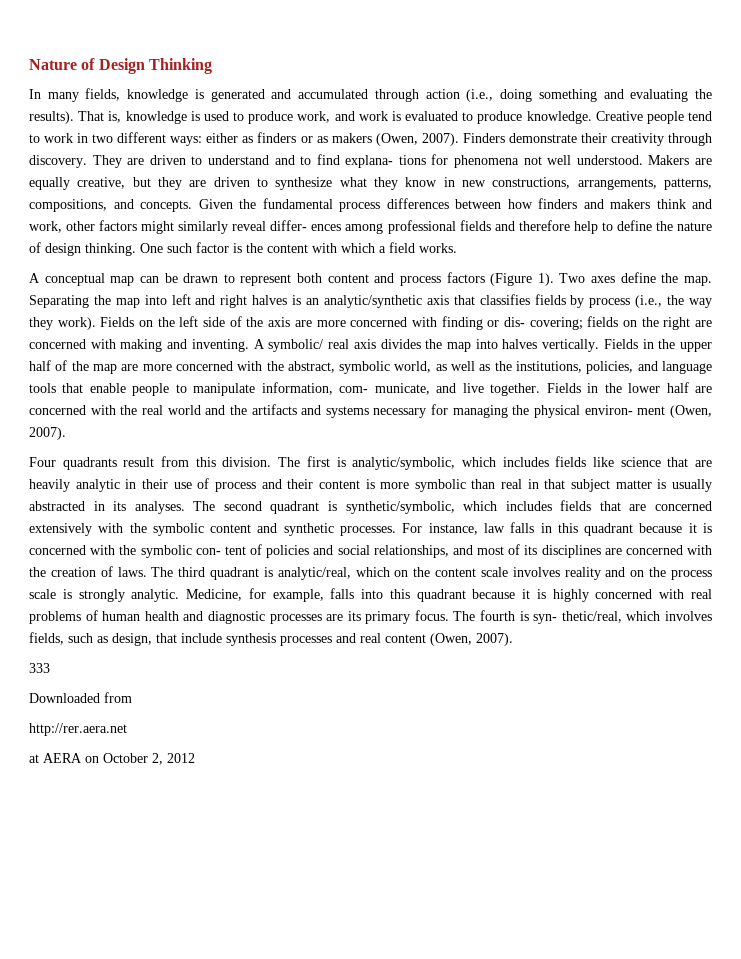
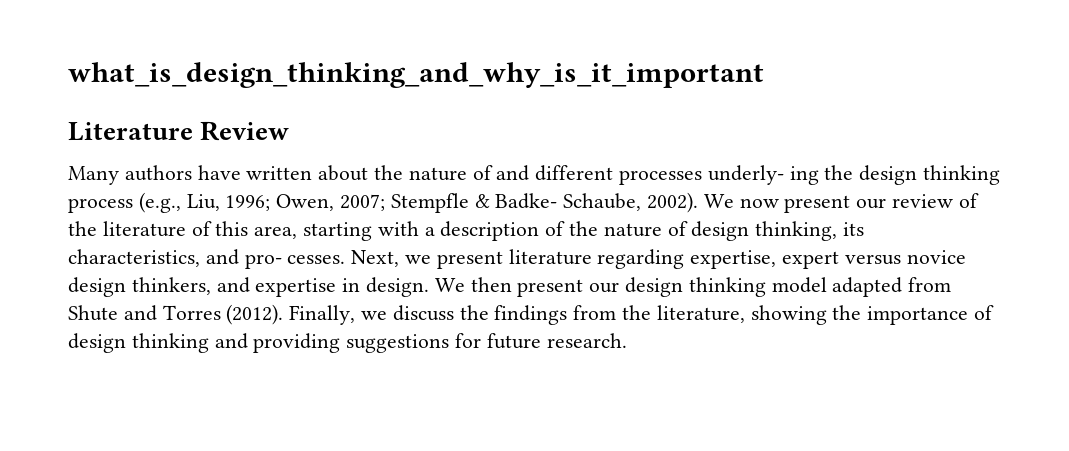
[29,58,212,74] [29,88,713,102] [29,111,712,124] [29,132,712,146] [29,154,712,168] [29,177,712,190] [29,198,712,212] [29,220,712,234] [29,242,457,256] [29,272,713,286] [29,294,713,308] [29,316,712,330] [29,339,712,352] [29,360,712,374] [29,382,713,396] [29,404,712,418] [29,427,66,440] [29,456,712,470] [29,478,712,492] [29,500,712,514] [29,522,712,536] [29,544,712,558] [29,566,713,580] [29,588,712,602] [29,610,712,624] [29,632,513,646] [29,663,50,673] [29,692,132,703] [29,723,127,736] [29,753,195,765] Nature of Design Thinking // In many fields, knowledge is generated and accumulated through action (i.e., doing something and evaluating the results). That is, knowledge is used to produce work, and work is evaluated to produce knowledge. Creative people tend to work in two different ways: either as finders or as makers (Owen, 2007). Finders demonstrate their creativity through discovery. They are driven to understand and to find explana- tions for phenomena not well understood. Makers are equally creative, but they are driven to synthesize what they know in new constructions, arrangements, patterns, compositions, and concepts. Given the fundamental process differences between how finders and makers think and work, other factors might similarly reveal differ- ences among professional fields and therefore help to define the nature of design thinking. One such factor is the content with which a field works. // A conceptual map can be drawn to represent both content and process factors (Figure 1). Two axes define the map. Separating the map into left and right halves is an analytic/synthetic axis that classifies fields by process (i.e., the way they work). Fields on the left side of the axis are more concerned with finding or dis- covering; fields on the right are concerned with making and inventing. A symbolic/ real axis divides the map into halves vertically. Fields in the upper half of the map are more concerned with the abstract, symbolic world, as well as the institutions, policies, and language tools that enable people to manipulate information, com- municate, and live together. Fields in the lower half are concerned with the real world and the artifacts and systems necessary for managing the physical environ- ment (Owen, 2007). // Four quadrants result from this division. The first is analytic/symbolic, which includes fields like science that are heavily analytic in their use of process and their content is more symbolic than real in that subject matter is usually abstracted in its analyses. The second quadrant is synthetic/symbolic, which includes fields that are concerned extensively with the symbolic content and synthetic processes. For instance, law falls in this quadrant because it is concerned with the symbolic con- tent of policies and social relationships, and most of its disciplines are concerned with the creation of laws. The third quadrant is analytic/real, which on the content scale involves reality and on the process scale is strongly analytic. Medicine, for example, falls into this quadrant because it is highly concerned with real problems of human health and diagnostic processes are its primary focus. The fourth is syn- thetic/real, which involves fields, such as design, that include synthesis processes and real content (Owen, 2007). // 333 // Downloaded from // http://rer.aera.net // at AERA on October 2, 2012 -> [68,62,764,88] [68,121,290,141] [68,165,1001,185] [68,192,979,213] [68,221,865,241] [68,249,966,269] [68,277,952,297] [68,304,995,325] [68,333,627,353] what_is_design_thinking_and_why_is_it_important // Literature Review // Many authors have written about the nature of and different processes underly- ing the design thinking process (e.g., Liu, 1996; Owen, 2007; Stempfle & Badke- Schaube, 2002). We now present our review of the literature of this area, starting with a description of the nature of design thinking, its characteristics, and pro- cesses. Next, we present literature regarding expertise, expert versus novice design thinkers, and expertise in design. We then present our design thinking model adapted from Shute and Torres (2012). Finally, we discuss the findings from the literature, showing the importance of design thinking and providing suggestions for future research.

